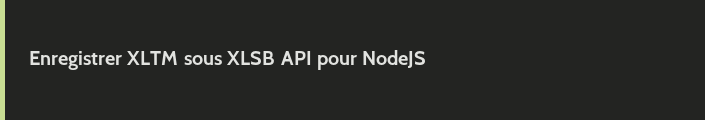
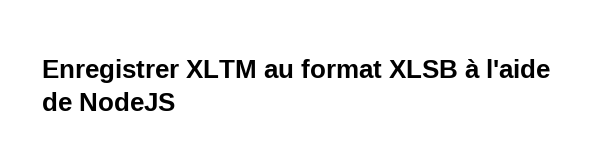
[183,51,357,70] sous XLSB API pour -> [264,59,551,78] [42,92,72,111] au format XLSB à l'aide de

